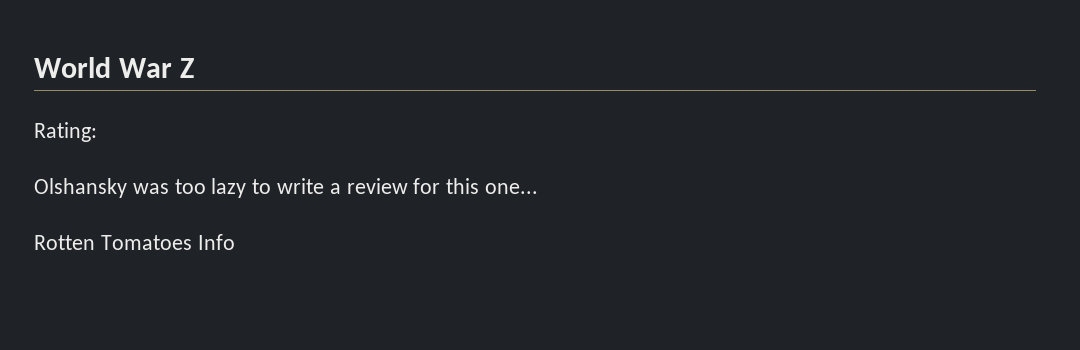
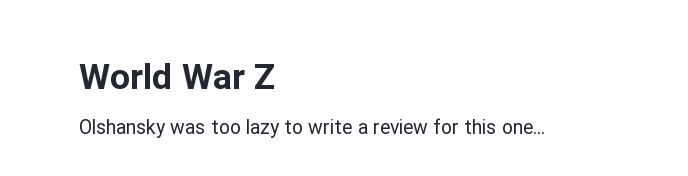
[34,122,97,142] // Rating: -> (276, 76) none
[34,234,235,250] // Rotten Tomatoes Info -> (545, 128) none

